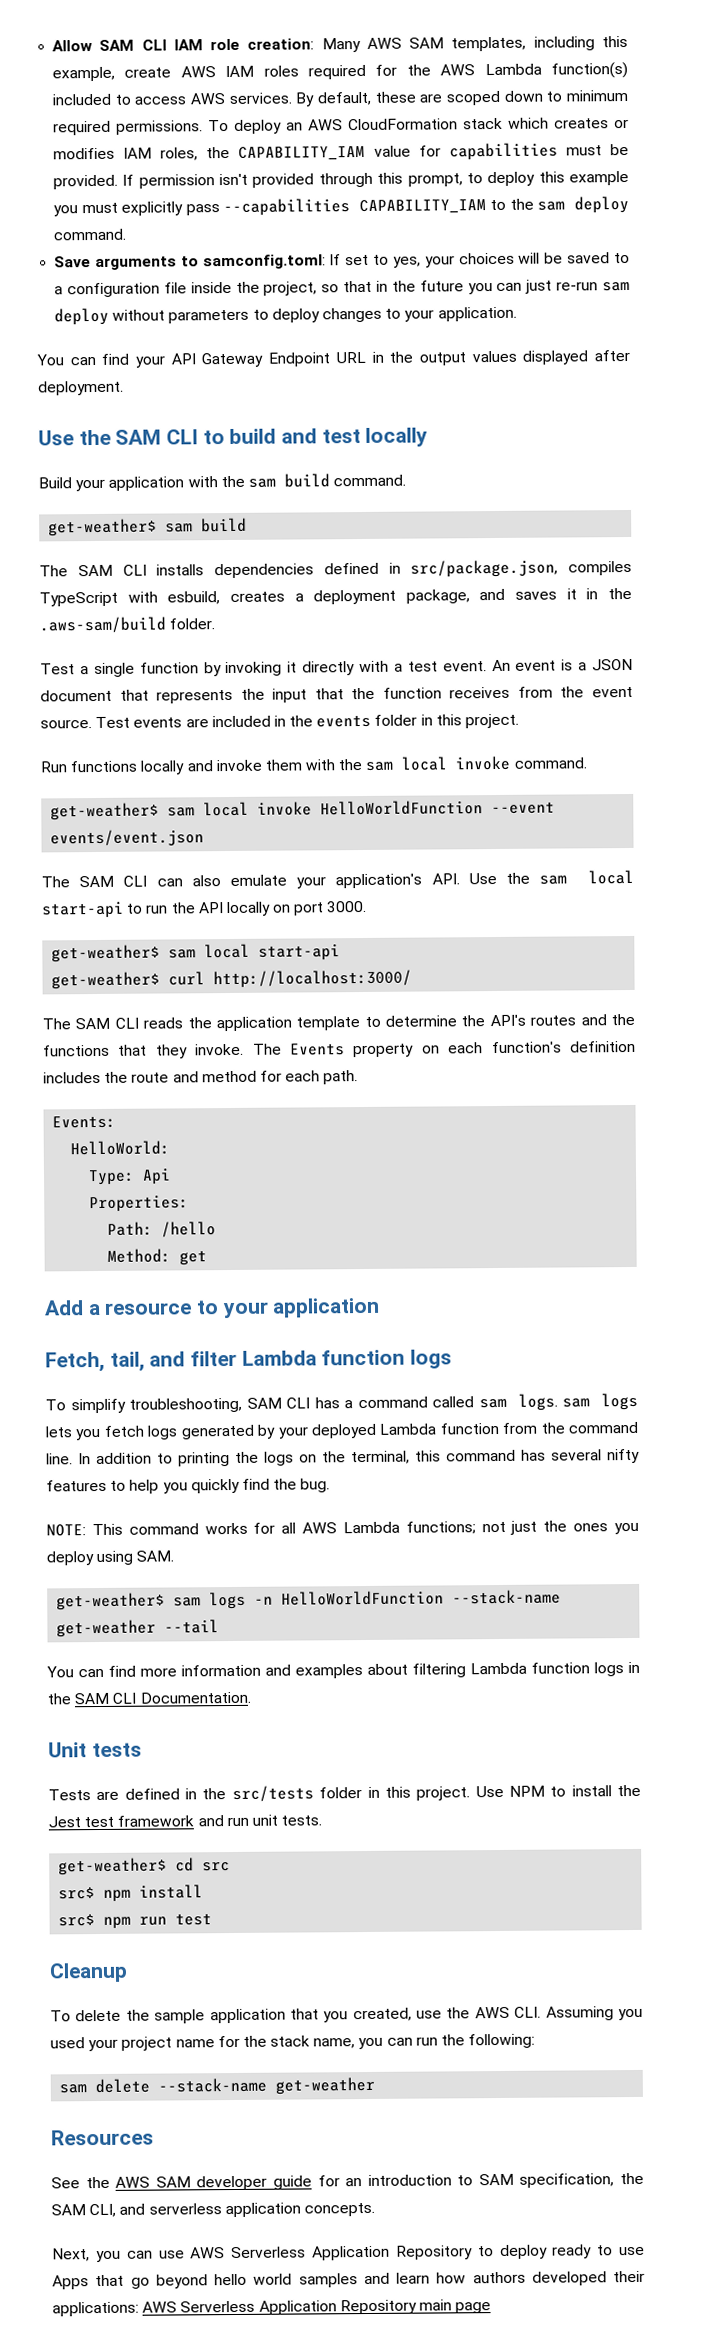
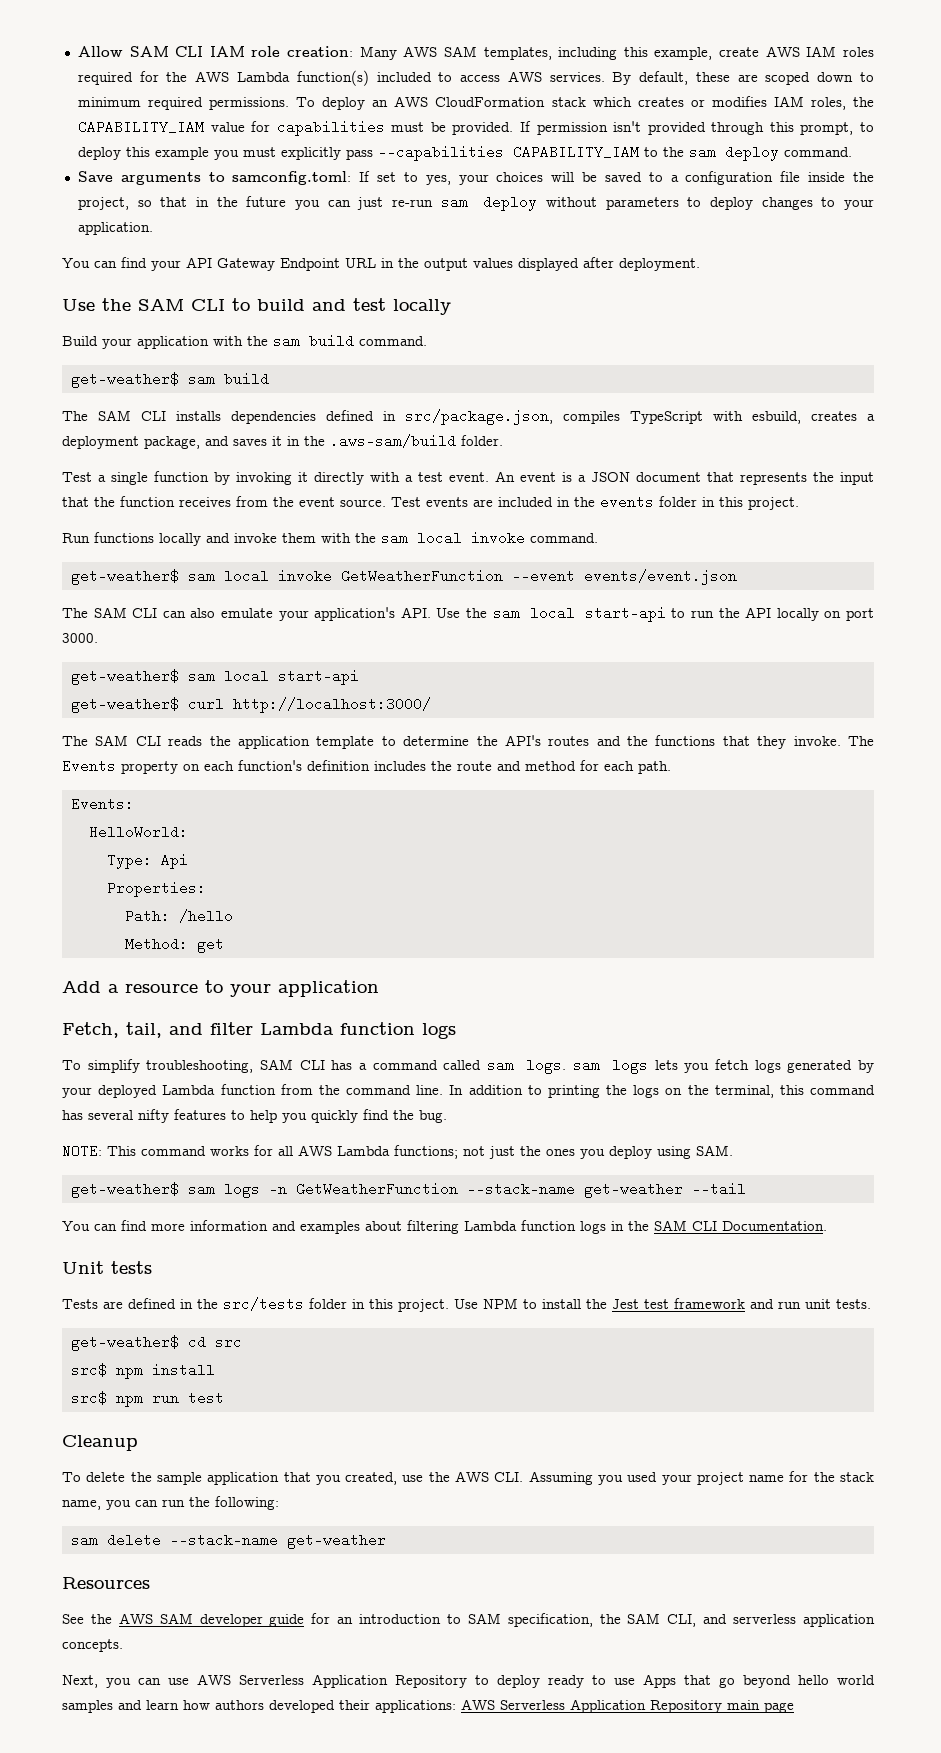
[320,800,484,816] HelloWorldFunction -> [340,569,503,583] GetWeatherFunction
[281,1590,445,1606] HelloWorldFunction -> [295,1182,458,1196] GetWeatherFunction

